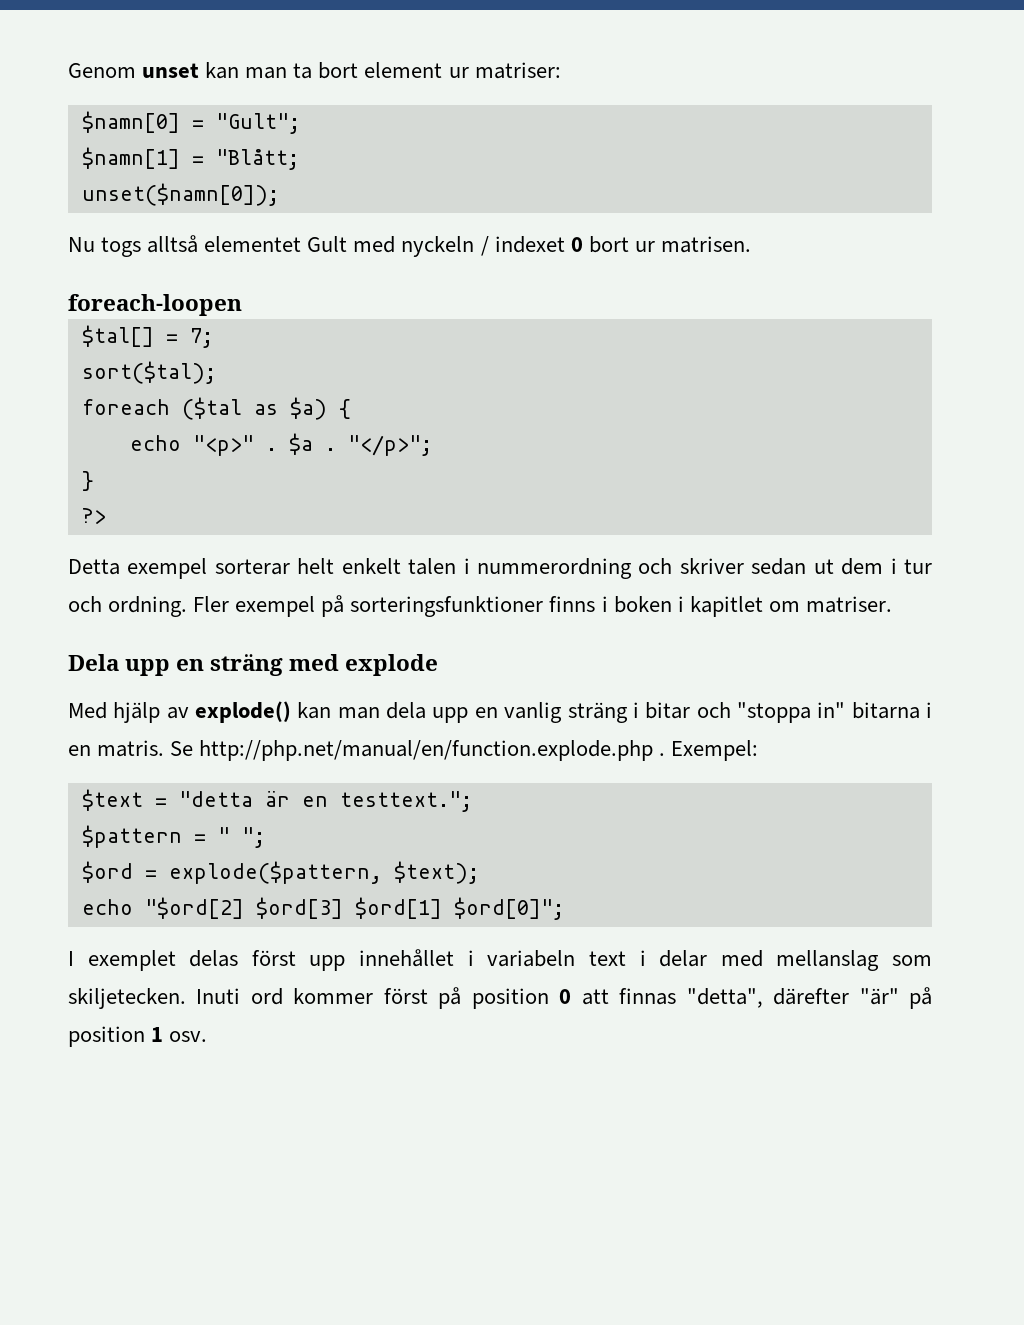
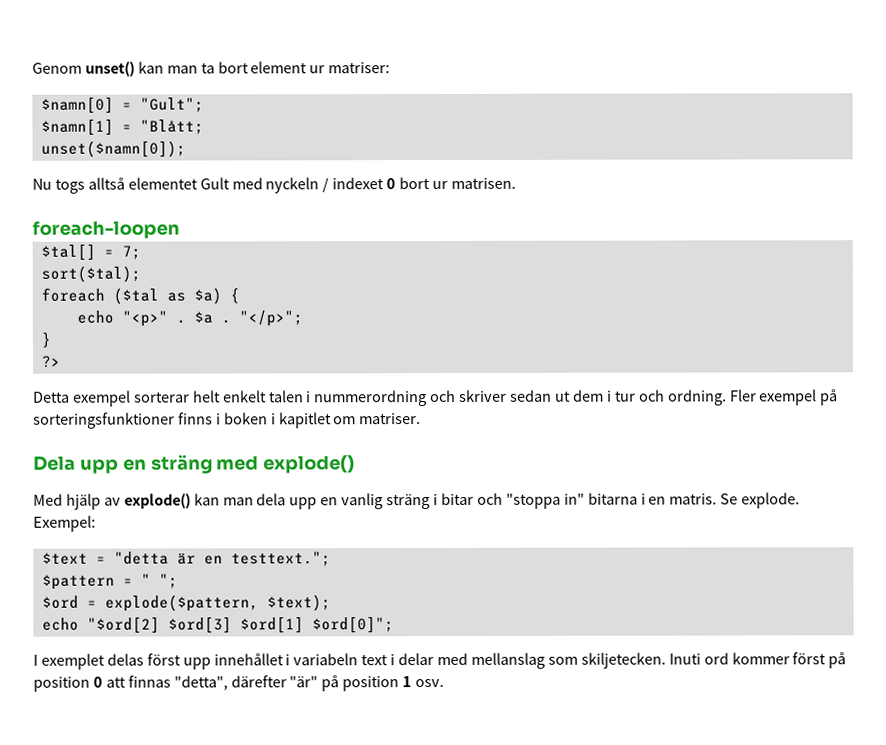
[142,63,200,78] unset -> [84,61,135,77] unset()
[345,654,439,676] explode -> [263,455,356,474] explode()
[199,740,666,761] http://php.net/manual/en/function.explode.php . -> [741,492,801,509] explode.

